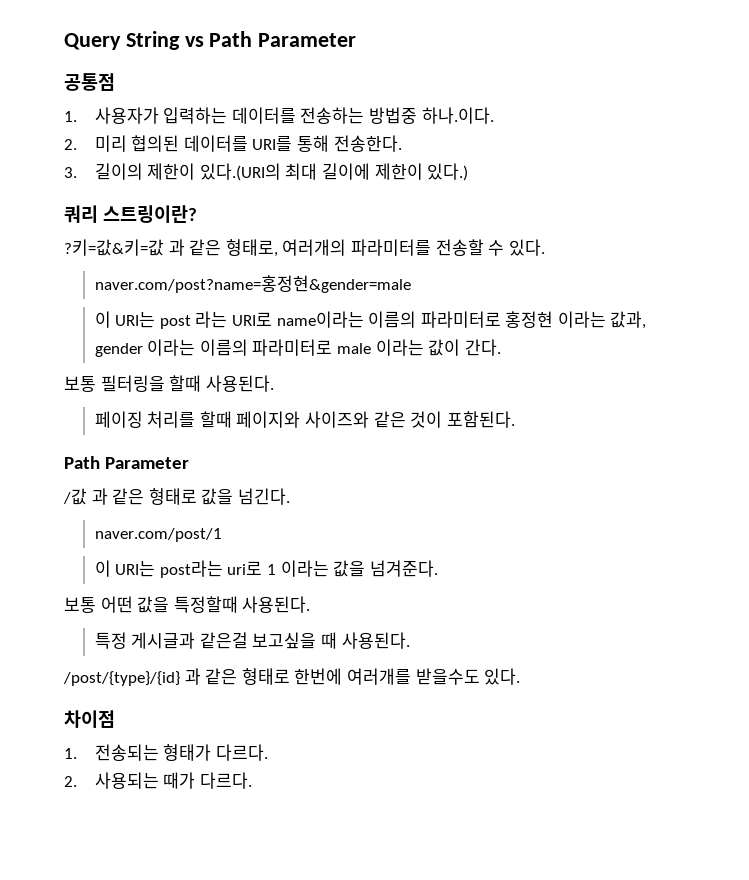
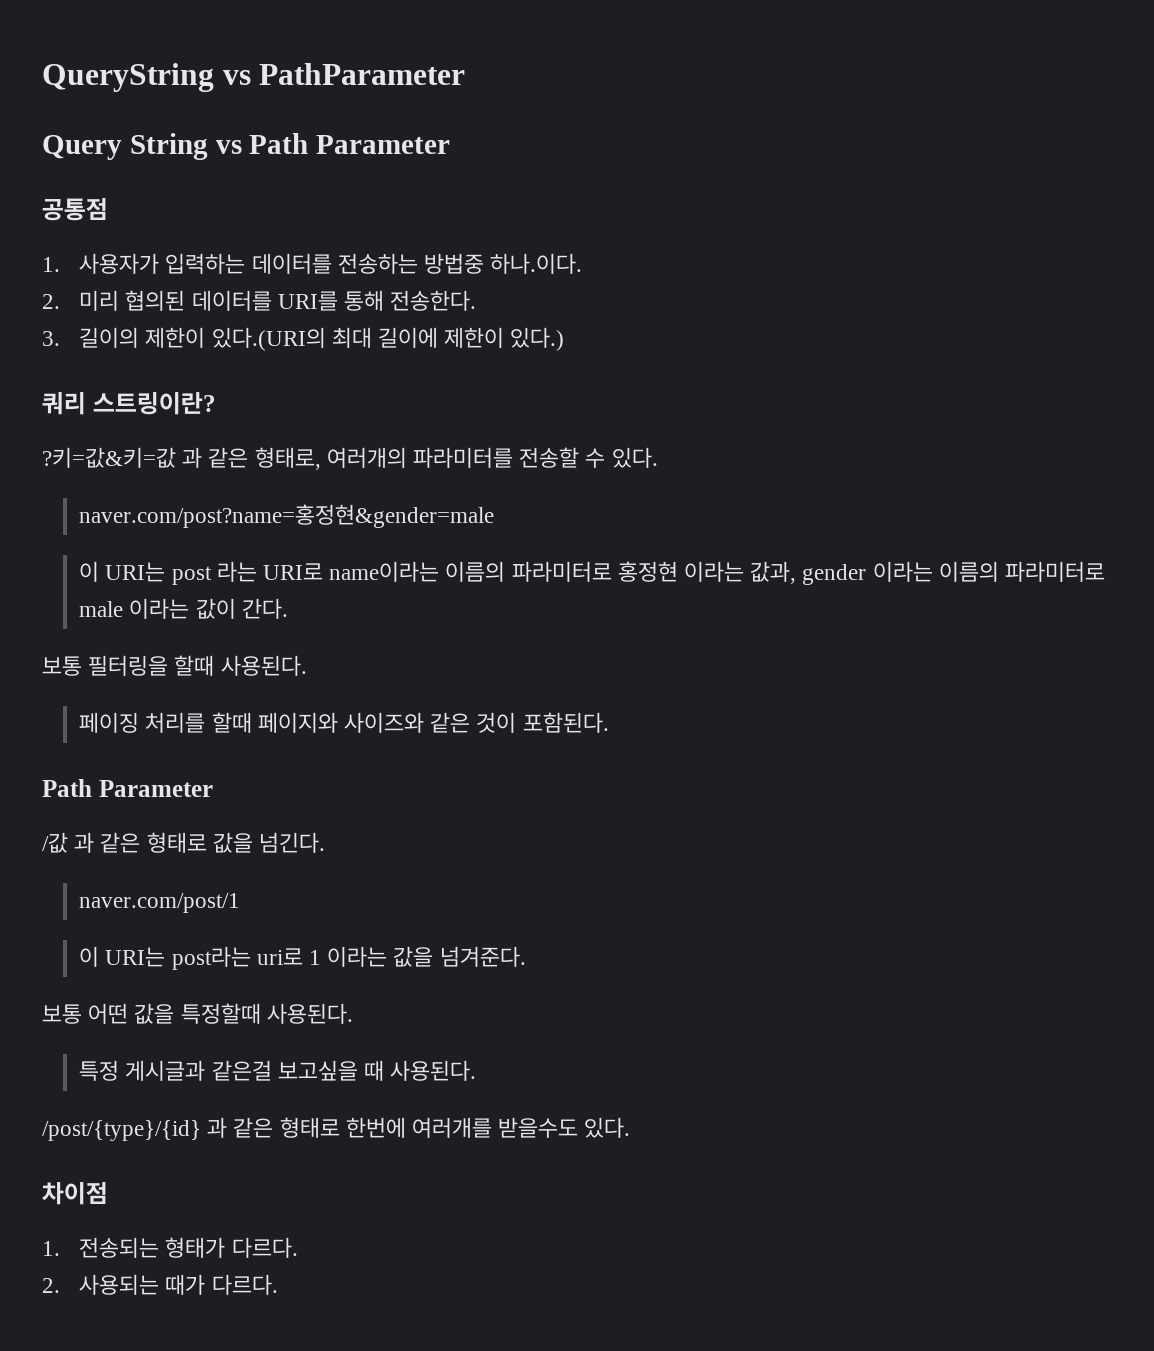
(64, 41) none -> [42,63,466,92] QueryString vs PathParameter //

